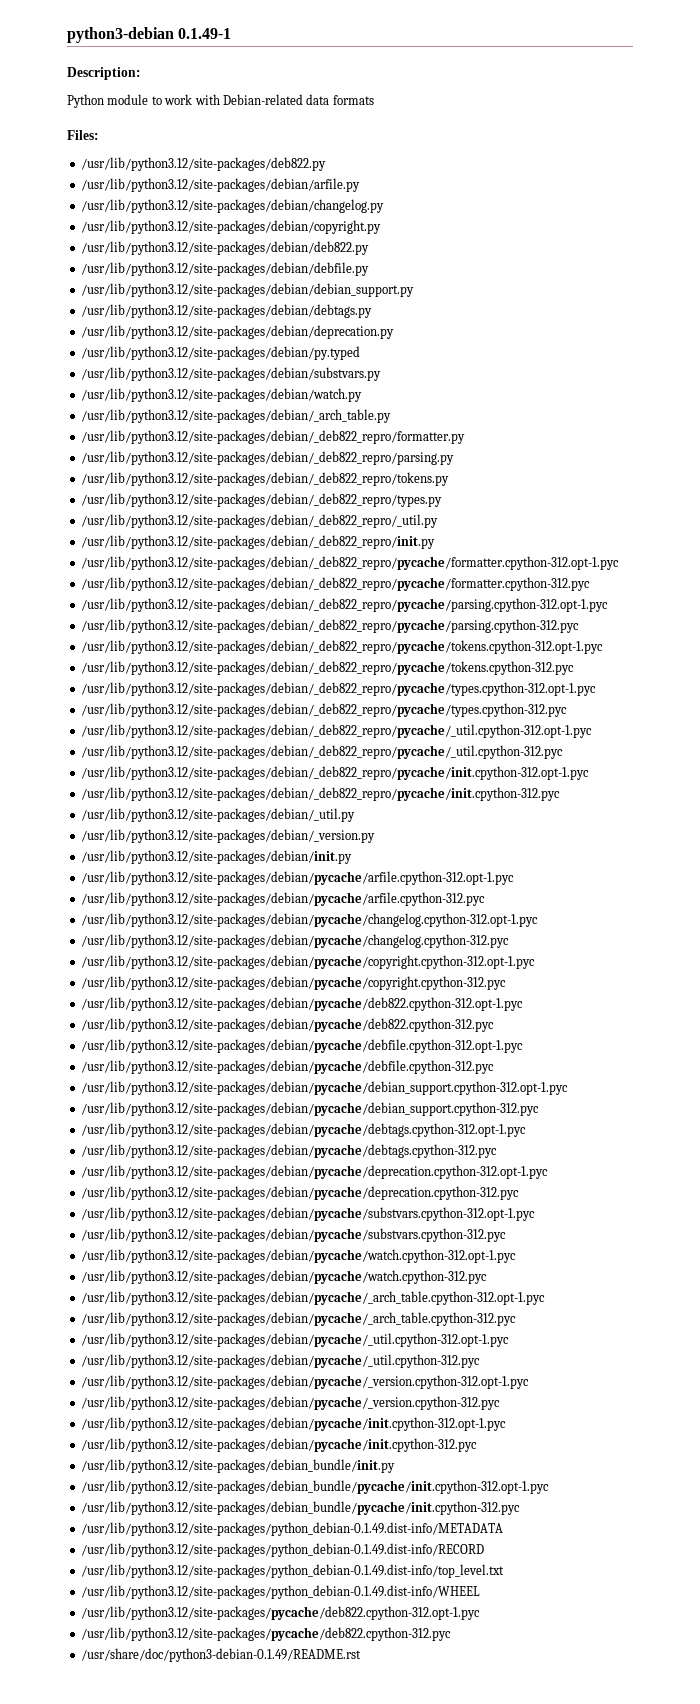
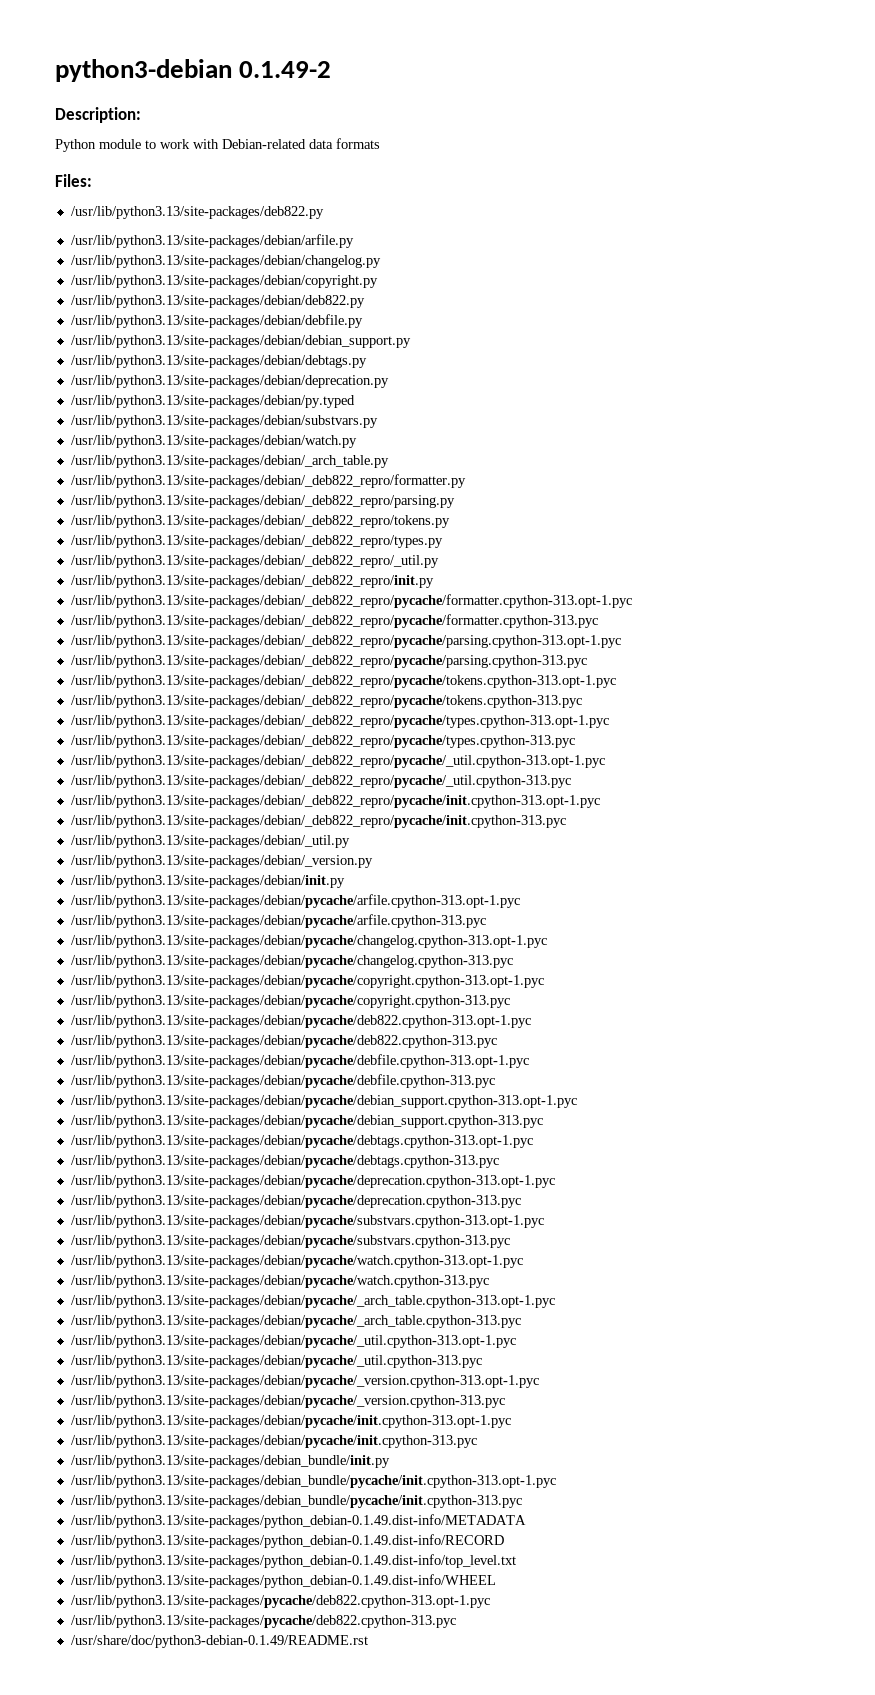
[178,28,232,39] 0.1.49-1 -> [239,61,332,78] 0.1.49-2
[80,157,326,171] [80,178,360,192] [80,199,384,213] [80,220,381,234] [80,241,369,255] [80,262,369,276] [80,283,414,297] [80,304,372,318] [80,325,394,339] [80,346,360,360] [80,367,381,381] [80,388,362,402] [80,409,391,423] [80,430,465,444] [80,451,454,465] [80,472,449,486] [80,493,442,507] [80,514,438,528] [80,535,435,549] [80,556,619,570] [80,577,590,591] [80,598,608,612] [80,619,579,633] [80,640,603,654] [80,661,574,675] [80,682,596,696] [80,703,567,717] [80,724,592,738] [80,745,563,759] [80,766,589,780] [80,787,560,801] [80,808,355,822] [80,829,375,843] [80,850,352,864] [80,871,514,885] [80,892,485,906] [80,913,538,927] [80,934,509,948] [80,955,535,969] [80,976,506,990] [80,997,523,1011] [80,1018,494,1032] [80,1039,523,1053] [80,1060,494,1074] [80,1081,568,1095] [80,1102,539,1116] [80,1123,526,1137] [80,1144,497,1158] [80,1165,548,1179] [80,1186,519,1200] [80,1207,535,1221] [80,1228,506,1242] [80,1249,516,1263] [80,1270,487,1284] [80,1291,545,1305] [80,1312,516,1326] [80,1333,509,1347] [80,1354,480,1368] [80,1375,529,1389] [80,1396,500,1410] [80,1417,506,1431] [80,1438,477,1452] [80,1459,395,1473] [80,1480,549,1494] [80,1501,520,1515] [80,1522,503,1536] [80,1543,484,1557] [80,1564,504,1578] [80,1585,480,1599] [80,1606,480,1620] [80,1627,451,1641] /usr/lib/python3.12/site-packages/deb822.py // /usr/lib/python3.12/site-packages/debian/arfile.py // /usr/lib/python3.12/site-packages/debian/changelog.py // /usr/lib/python3.12/site-packages/debian/copyright.py // /usr/lib/python3.12/site-packages/debian/deb822.py // /usr/lib/python3.12/site-packages/debian/debfile.py // /usr/lib/python3.12/site-packages/debian/debian_support.py // /usr/lib/python3.12/site-packages/debian/debtags.py // /usr/lib/python3.12/site-packages/debian/deprecation.py // /usr/lib/python3.12/site-packages/debian/py.typed // /usr/lib/python3.12/site-packages/debian/substvars.py // /usr/lib/python3.12/site-packages/debian/watch.py // /usr/lib/python3.12/site-packages/debian/_arch_table.py // /usr/lib/python3.12/site-packages/debian/_deb822_repro/formatter.py // /usr/lib/python3.12/site-packages/debian/_deb822_repro/parsing.py // /usr/lib/python3.12/site-packages/debian/_deb822_repro/tokens.py // /usr/lib/python3.12/site-packages/debian/_deb822_repro/types.py // /usr/lib/python3.12/site-packages/debian/_deb822_repro/_util.py // /usr/lib/python3.12/site-packages/debian/_deb822_repro/init.py // /usr/lib/python3.12/site-packages/debian/_deb822_repro/pycache/formatter.cpython-312.opt-1.pyc // /usr/lib/python3.12/site-packages/debian/_deb822_repro/pycache/formatter.cpython-312.pyc // /usr/lib/python3.12/site-packages/debian/_deb822_repro/pycache/parsing.cpython-312.opt-1.pyc // /usr/lib/python3.12/site-packages/debian/_deb822_repro/pycache/parsing.cpython-312.pyc // /usr/lib/python3.12/site-packages/debian/_deb822_repro/pycache/tokens.cpython-312.opt-1.pyc // /usr/lib/python3.12/site-packages/debian/_deb822_repro/pycache/tokens.cpython-312.pyc // /usr/lib/python3.12/site-packages/debian/_deb822_repro/pycache/types.cpython-312.opt-1.pyc // /usr/lib/python3.12/site-packages/debian/_deb822_repro/pycache/types.cpython-312.pyc // /usr/lib/python3.12/site-packages/debian/_deb822_repro/pycache/_util.cpython-312.opt-1.pyc // /usr/lib/python3.12/site-packages/debian/_deb822_repro/pycache/_util.cpython-312.pyc // /usr/lib/python3.12/site-packages/debian/_deb822_repro/pycache/init.cpython-312.opt-1.pyc // /usr/lib/python3.12/site-packages/debian/_deb822_repro/pycache/init.cpython-312.pyc // /usr/lib/python3.12/site-packages/debian/_util.py // /usr/lib/python3.12/site-packages/debian/_version.py // /usr/lib/python3.12/site-packages/debian/init.py // /usr/lib/python3.12/site-packages/debian/pycache/arfile.cpython-312.opt-1.pyc // /usr/lib/python3.12/site-packages/debian/pycache/arfile.cpython-312.pyc // /usr/lib/python3.12/site-packages/debian/pycache/changelog.cpython-312.opt-1.pyc // /usr/lib/python3.12/site-packages/debian/pycache/changelog.cpython-312.pyc // /usr/lib/python3.12/site-packages/debian/pycache/copyright.cpython-312.opt-1.pyc // /usr/lib/python3.12/site-packages/debian/pycache/copyright.cpython-312.pyc // /usr/lib/python3.12/site-packages/debian/pycache/deb822.cpython-312.opt-1.pyc // /usr/lib/python3.12/site-packages/debian/pycache/deb822.cpython-312.pyc // /usr/lib/python3.12/site-packages/debian/pycache/debfile.cpython-312.opt-1.pyc // /usr/lib/python3.12/site-packages/debian/pycache/debfile.cpython-312.pyc // /usr/lib/python3.12/site-packages/debian/pycache/debian_support.cpython-312.opt-1.pyc // /usr/lib/python3.12/site-packages/debian/pycache/debian_support.cpython-312.pyc // /usr/lib/python3.12/site-packages/debian/pycache/debtags.cpython-312.opt-1.pyc // /usr/lib/python3.12/site-packages/debian/pycache/debtags.cpython-312.pyc // /usr/lib/python3.12/site-packages/debian/pycache/deprecation.cpython-312.opt-1.pyc // /usr/lib/python3.12/site-packages/debian/pycache/deprecation.cpython-312.pyc // /usr/lib/python3.12/site-packages/debian/pycache/substvars.cpython-312.opt-1.pyc // /usr/lib/python3.12/site-packages/debian/pycache/substvars.cpython-312.pyc // /usr/lib/python3.12/site-packages/debian/pycache/watch.cpython-312.opt-1.pyc // /usr/lib/python3.12/site-packages/debian/pycache/watch.cpython-312.pyc // /usr/lib/python3.12/site-packages/debian/pycache/_arch_table.cpython-312.opt-1.pyc // /usr/lib/python3.12/site-packages/debian/pycache/_arch_table.cpython-312.pyc // /usr/lib/python3.12/site-packages/debian/pycache/_util.cpython-312.opt-1.pyc // /usr/lib/python3.12/site-packages/debian/pycache/_util.cpython-312.pyc // /usr/lib/python3.12/site-packages/debian/pycache/_version.cpython-312.opt-1.pyc // /usr/lib/python3.12/site-packages/debian/pycache/_version.cpython-312.pyc // /usr/lib/python3.12/site-packages/debian/pycache/init.cpython-312.opt-1.pyc // /usr/lib/python3.12/site-packages/debian/pycache/init.cpython-312.pyc // /usr/lib/python3.12/site-packages/debian_bundle/init.py // /usr/lib/python3.12/site-packages/debian_bundle/pycache/init.cpython-312.opt-1.pyc // /usr/lib/python3.12/site-packages/debian_bundle/pycache/init.cpython-312.pyc // /usr/lib/python3.12/site-packages/python_debian-0.1.49.dist-info/METADATA // /usr/lib/python3.12/site-packages/python_debian-0.1.49.dist-info/RECORD // /usr/lib/python3.12/site-packages/python_debian-0.1.49.dist-info/top_level.txt // /usr/lib/python3.12/site-packages/python_debian-0.1.49.dist-info/WHEEL // /usr/lib/python3.12/site-packages/pycache/deb822.cpython-312.opt-1.pyc // /usr/lib/python3.12/site-packages/pycache/deb822.cpython-312.pyc -> [70,206,324,219] [70,234,354,248] [70,255,381,268] [70,275,378,288] [70,295,365,308] [70,314,363,328] [70,335,411,348] [70,355,367,368] [70,375,389,388] [70,395,355,408] [70,415,378,428] [70,435,357,448] [70,455,389,468] [70,474,466,488] [70,495,455,508] [70,515,450,528] [70,535,443,548] [70,555,439,568] [70,575,434,588] [70,594,632,608] [70,614,598,628] [70,635,621,648] [70,655,587,668] [70,675,616,688] [70,695,582,708] [70,715,609,728] [70,735,575,748] [70,755,605,768] [70,775,571,788] [70,795,600,808] [70,815,566,828] [70,835,350,848] [70,855,373,868] [70,875,345,888] [70,894,520,908] [70,914,486,928] [70,935,547,948] [70,955,513,968] [70,975,544,988] [70,995,510,1008] [70,1015,531,1028] [70,1035,497,1048] [70,1054,529,1068] [70,1074,495,1088] [70,1095,577,1108] [70,1115,543,1128] [70,1135,533,1148] [70,1155,499,1168] [70,1175,555,1188] [70,1195,521,1208] [70,1215,544,1228] [70,1235,510,1248] [70,1255,523,1268] [70,1275,489,1288] [70,1295,555,1308] [70,1315,521,1328] [70,1335,516,1348] [70,1355,482,1368] [70,1375,539,1388] [70,1395,505,1408] [70,1415,511,1428] [70,1435,477,1448] [70,1455,390,1468] [70,1475,556,1488] [70,1495,522,1508] [70,1514,526,1528] [70,1534,504,1548] [70,1554,516,1568] [70,1574,496,1588] [70,1595,490,1608] [70,1615,456,1628] /usr/lib/python3.13/site-packages/deb822.py // /usr/lib/python3.13/site-packages/debian/arfile.py // /usr/lib/python3.13/site-packages/debian/changelog.py // /usr/lib/python3.13/site-packages/debian/copyright.py // /usr/lib/python3.13/site-packages/debian/deb822.py // /usr/lib/python3.13/site-packages/debian/debfile.py // /usr/lib/python3.13/site-packages/debian/debian_support.py // /usr/lib/python3.13/site-packages/debian/debtags.py // /usr/lib/python3.13/site-packages/debian/deprecation.py // /usr/lib/python3.13/site-packages/debian/py.typed // /usr/lib/python3.13/site-packages/debian/substvars.py // /usr/lib/python3.13/site-packages/debian/watch.py // /usr/lib/python3.13/site-packages/debian/_arch_table.py // /usr/lib/python3.13/site-packages/debian/_deb822_repro/formatter.py // /usr/lib/python3.13/site-packages/debian/_deb822_repro/parsing.py // /usr/lib/python3.13/site-packages/debian/_deb822_repro/tokens.py // /usr/lib/python3.13/site-packages/debian/_deb822_repro/types.py // /usr/lib/python3.13/site-packages/debian/_deb822_repro/_util.py // /usr/lib/python3.13/site-packages/debian/_deb822_repro/init.py // /usr/lib/python3.13/site-packages/debian/_deb822_repro/pycache/formatter.cpython-313.opt-1.pyc // /usr/lib/python3.13/site-packages/debian/_deb822_repro/pycache/formatter.cpython-313.pyc // /usr/lib/python3.13/site-packages/debian/_deb822_repro/pycache/parsing.cpython-313.opt-1.pyc // /usr/lib/python3.13/site-packages/debian/_deb822_repro/pycache/parsing.cpython-313.pyc // /usr/lib/python3.13/site-packages/debian/_deb822_repro/pycache/tokens.cpython-313.opt-1.pyc // /usr/lib/python3.13/site-packages/debian/_deb822_repro/pycache/tokens.cpython-313.pyc // /usr/lib/python3.13/site-packages/debian/_deb822_repro/pycache/types.cpython-313.opt-1.pyc // /usr/lib/python3.13/site-packages/debian/_deb822_repro/pycache/types.cpython-313.pyc // /usr/lib/python3.13/site-packages/debian/_deb822_repro/pycache/_util.cpython-313.opt-1.pyc // /usr/lib/python3.13/site-packages/debian/_deb822_repro/pycache/_util.cpython-313.pyc // /usr/lib/python3.13/site-packages/debian/_deb822_repro/pycache/init.cpython-313.opt-1.pyc // /usr/lib/python3.13/site-packages/debian/_deb822_repro/pycache/init.cpython-313.pyc // /usr/lib/python3.13/site-packages/debian/_util.py // /usr/lib/python3.13/site-packages/debian/_version.py // /usr/lib/python3.13/site-packages/debian/init.py // /usr/lib/python3.13/site-packages/debian/pycache/arfile.cpython-313.opt-1.pyc // /usr/lib/python3.13/site-packages/debian/pycache/arfile.cpython-313.pyc // /usr/lib/python3.13/site-packages/debian/pycache/changelog.cpython-313.opt-1.pyc // /usr/lib/python3.13/site-packages/debian/pycache/changelog.cpython-313.pyc // /usr/lib/python3.13/site-packages/debian/pycache/copyright.cpython-313.opt-1.pyc // /usr/lib/python3.13/site-packages/debian/pycache/copyright.cpython-313.pyc // /usr/lib/python3.13/site-packages/debian/pycache/deb822.cpython-313.opt-1.pyc // /usr/lib/python3.13/site-packages/debian/pycache/deb822.cpython-313.pyc // /usr/lib/python3.13/site-packages/debian/pycache/debfile.cpython-313.opt-1.pyc // /usr/lib/python3.13/site-packages/debian/pycache/debfile.cpython-313.pyc // /usr/lib/python3.13/site-packages/debian/pycache/debian_support.cpython-313.opt-1.pyc // /usr/lib/python3.13/site-packages/debian/pycache/debian_support.cpython-313.pyc // /usr/lib/python3.13/site-packages/debian/pycache/debtags.cpython-313.opt-1.pyc // /usr/lib/python3.13/site-packages/debian/pycache/debtags.cpython-313.pyc // /usr/lib/python3.13/site-packages/debian/pycache/deprecation.cpython-313.opt-1.pyc // /usr/lib/python3.13/site-packages/debian/pycache/deprecation.cpython-313.pyc // /usr/lib/python3.13/site-packages/debian/pycache/substvars.cpython-313.opt-1.pyc // /usr/lib/python3.13/site-packages/debian/pycache/substvars.cpython-313.pyc // /usr/lib/python3.13/site-packages/debian/pycache/watch.cpython-313.opt-1.pyc // /usr/lib/python3.13/site-packages/debian/pycache/watch.cpython-313.pyc // /usr/lib/python3.13/site-packages/debian/pycache/_arch_table.cpython-313.opt-1.pyc // /usr/lib/python3.13/site-packages/debian/pycache/_arch_table.cpython-313.pyc // /usr/lib/python3.13/site-packages/debian/pycache/_util.cpython-313.opt-1.pyc // /usr/lib/python3.13/site-packages/debian/pycache/_util.cpython-313.pyc // /usr/lib/python3.13/site-packages/debian/pycache/_version.cpython-313.opt-1.pyc // /usr/lib/python3.13/site-packages/debian/pycache/_version.cpython-313.pyc // /usr/lib/python3.13/site-packages/debian/pycache/init.cpython-313.opt-1.pyc // /usr/lib/python3.13/site-packages/debian/pycache/init.cpython-313.pyc // /usr/lib/python3.13/site-packages/debian_bundle/init.py // /usr/lib/python3.13/site-packages/debian_bundle/pycache/init.cpython-313.opt-1.pyc // /usr/lib/python3.13/site-packages/debian_bundle/pycache/init.cpython-313.pyc // /usr/lib/python3.13/site-packages/python_debian-0.1.49.dist-info/METADATA // /usr/lib/python3.13/site-packages/python_debian-0.1.49.dist-info/RECORD // /usr/lib/python3.13/site-packages/python_debian-0.1.49.dist-info/top_level.txt // /usr/lib/python3.13/site-packages/python_debian-0.1.49.dist-info/WHEEL // /usr/lib/python3.13/site-packages/pycache/deb822.cpython-313.opt-1.pyc // /usr/lib/python3.13/site-packages/pycache/deb822.cpython-313.pyc

